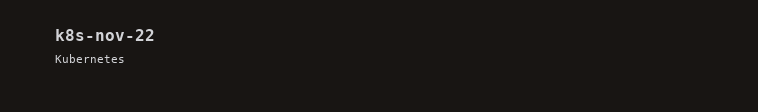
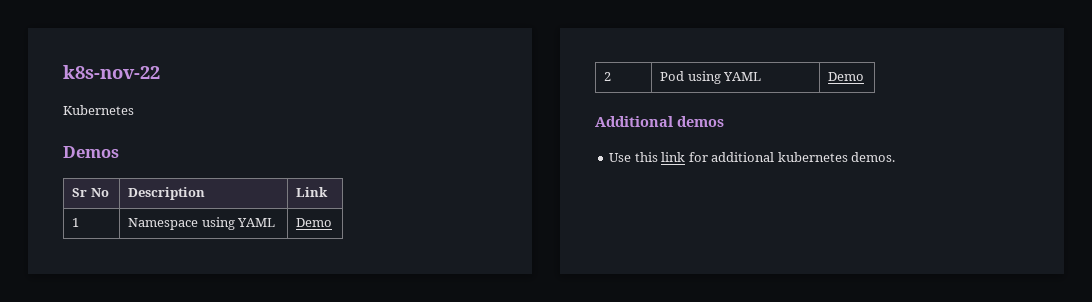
(125, 58) none -> [63,146,119,158] [72,188,109,197] [128,187,206,200] [296,187,329,197] [72,218,80,227] [128,217,276,230] [296,218,333,227] [604,72,612,81] [660,71,762,84] [828,72,865,81] [595,116,724,127] [609,152,896,162] // Demos // Sr No | Description | Link // 1 | Namespace using YAML | Demo // 2 | Pod using YAML | Demo // Additional demos // Use this link for additional kubernetes demos.

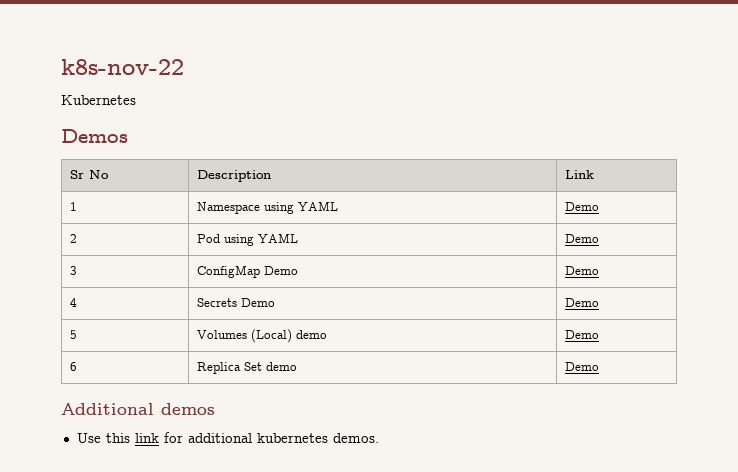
(865, 76) none -> [69,266,77,275] [196,265,298,278] [564,266,599,275] [69,298,77,307] [196,298,275,307] [564,298,599,307] [69,330,77,339] [196,329,327,343] [564,330,599,339] [69,362,77,371] [196,362,297,374] [564,362,599,371] // 3 | ConfigMap Demo | Demo // 4 | Secrets Demo | Demo // 5 | Volumes (Local) demo | Demo // 6 | Replica Set demo | Demo

